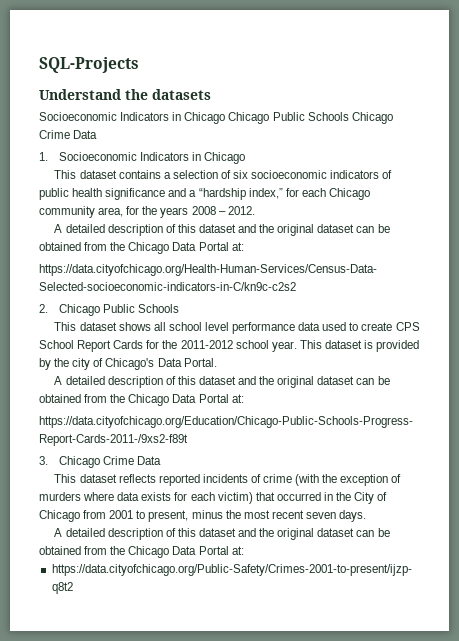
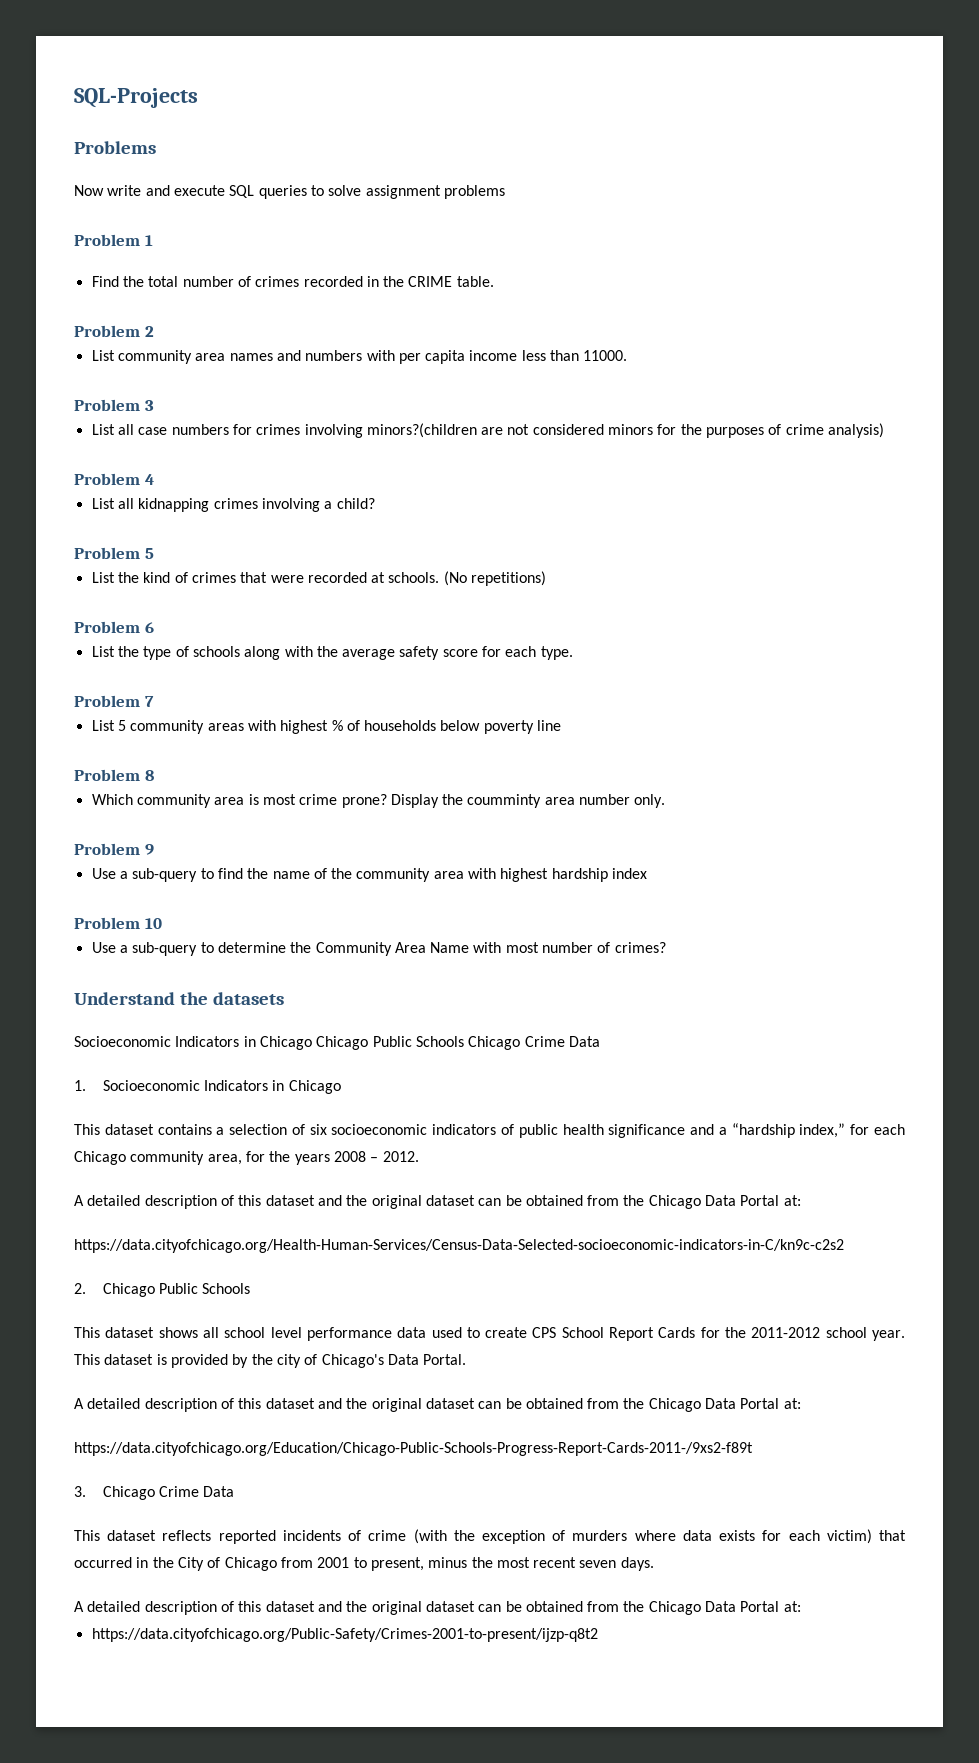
(139, 65) none -> [74,141,156,154] [74,185,505,199] [74,234,153,246] [91,276,494,287] [74,325,154,337] [91,350,628,364] [74,399,154,411] [91,423,885,438] [74,473,154,485] [91,498,375,512] [74,547,154,559] [91,571,547,586] [74,621,154,633] [91,646,573,660] [74,695,154,707] [91,720,562,734] [74,769,154,781] [91,794,666,808] [74,843,154,855] [91,868,648,882] [74,917,162,929] [91,942,666,956] // Problems // Now write and execute SQL queries to solve assignment problems // Problem 1 // Find the total number of crimes recorded in the CRIME table. // Problem 2 // List community area names and numbers with per capita income less than 11000. // Problem 3 // List all case numbers for crimes involving minors?(children are not considered minors for the purposes of crime analysis) // Problem 4 // List all kidnapping crimes involving a child? // Problem 5 // List the kind of crimes that were recorded at schools. (No repetitions) // Problem 6 // List the type of schools along with the average safety score for each type. // Problem 7 // List 5 community areas with highest % of households below poverty line // Problem 8 // Which community area is most crime prone? Display the coumminty area number only. // Problem 9 // Use a sub-query to find the name of the community area with highest hardship index // Problem 10 // Use a sub-query to determine the Community Area Name with most number of crimes?

